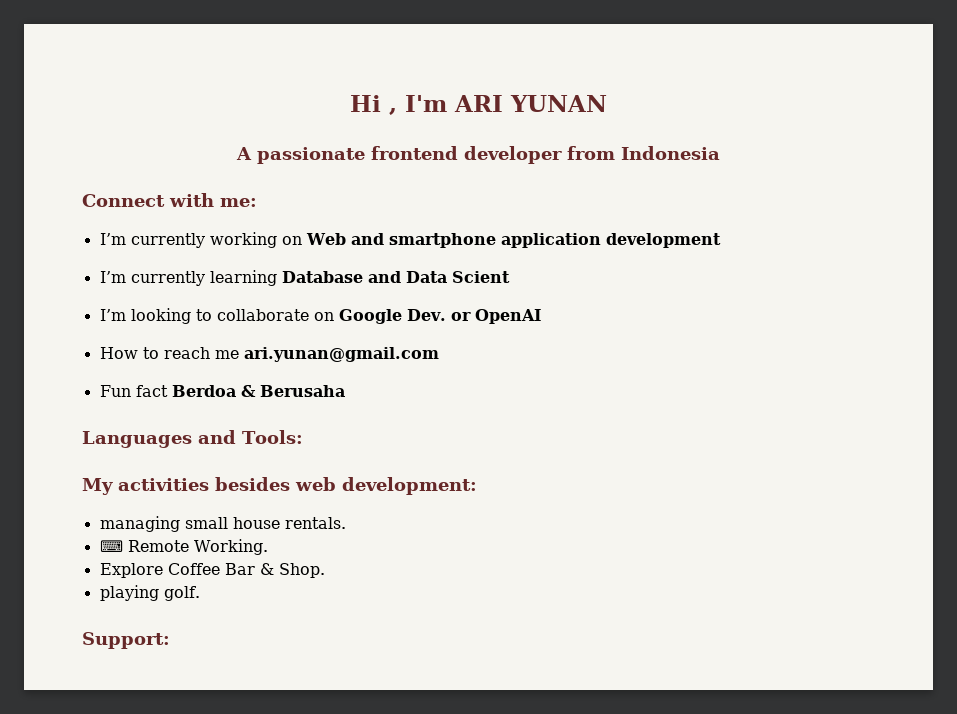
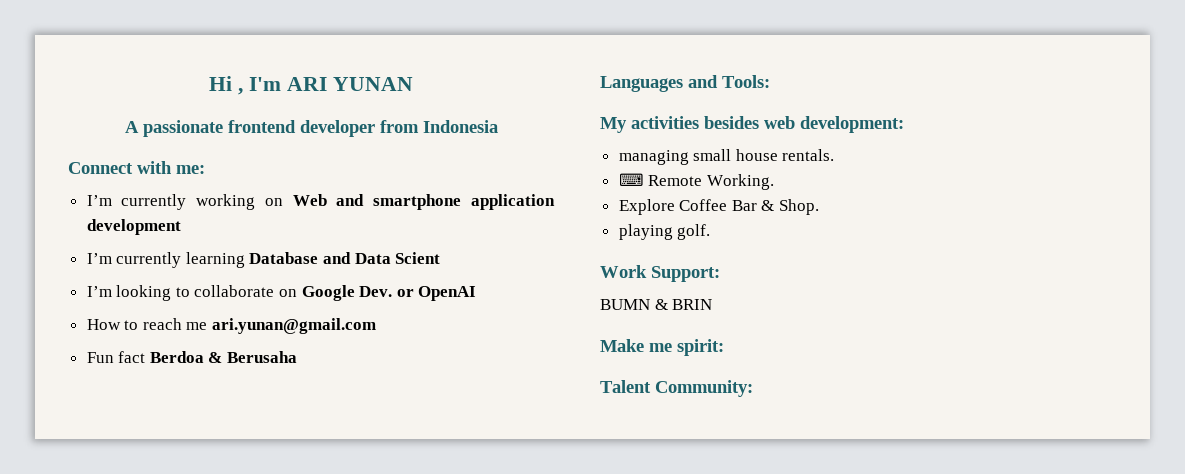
(200, 593) none -> [600,265,647,278] Work
(170, 640) none -> [600,299,713,310] [600,339,724,356] [600,380,753,397] // BUMN & BRIN // Make me spirit: // Talent Community:

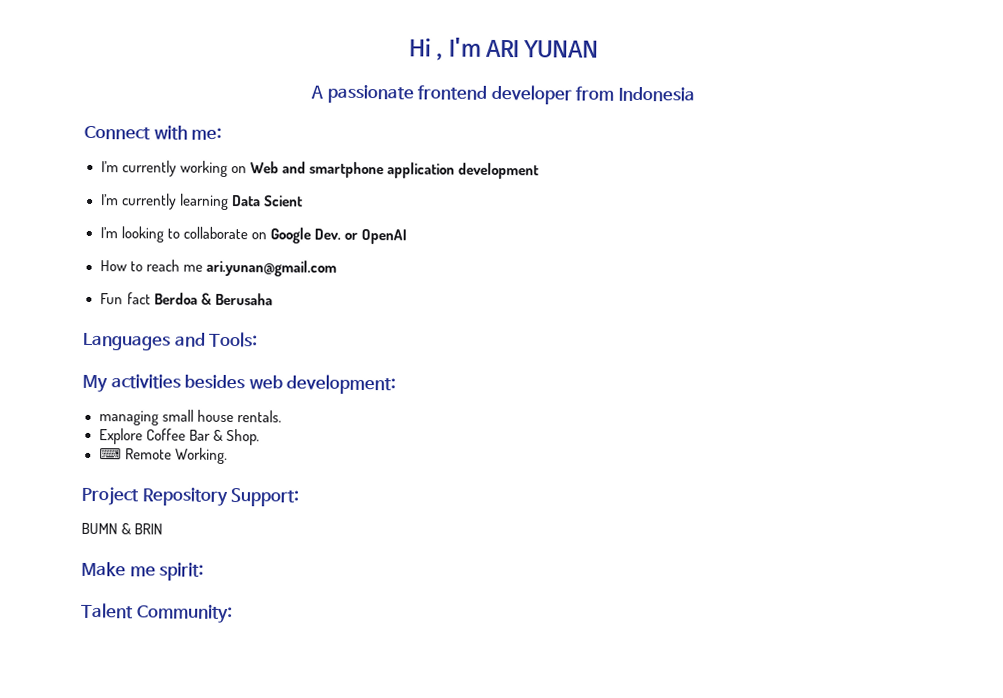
[249,252,352,264] Database and -> (229, 201) none
[618,173,774,190] // ⌨ Remote Working. -> (282, 416) none
[618,224,711,240] [600,265,647,278] playing golf. // Work -> [98,447,228,464] [81,486,228,506] ⌨ Remote Working. // Project Repository

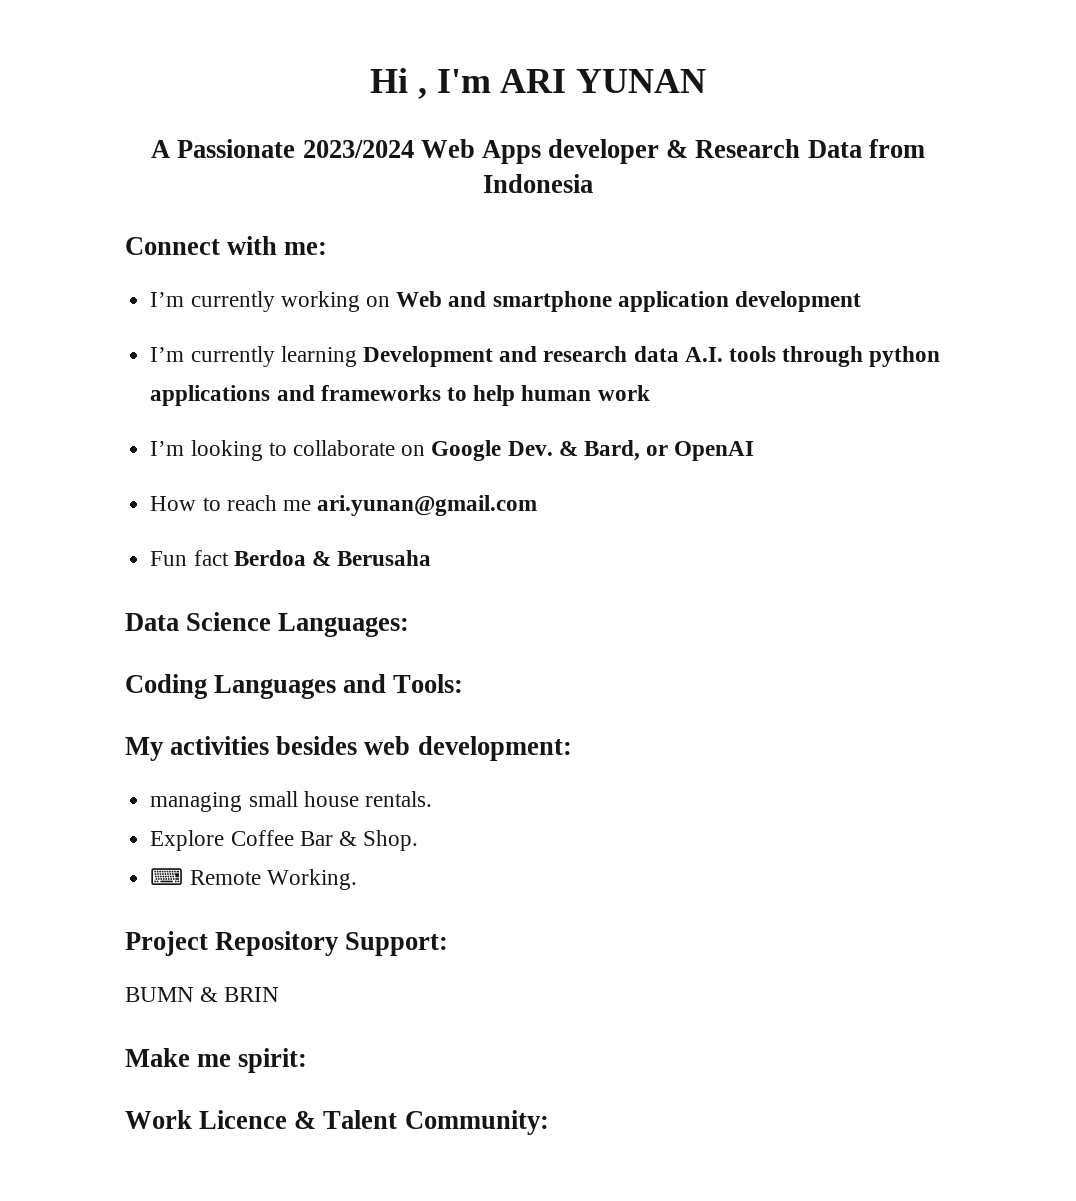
[326,84,572,105] passionate frontend developer -> [177,139,862,164] Passionate 2023/2024 Web Apps developer & Research Data
[231,195,303,207] Data Scient -> [362,346,941,367] [150,385,650,406] Development and research data A.I. tools through python applications and frameworks to help human work
(341, 234) none -> [558,440,640,461] & Bard,
(273, 299) none -> [125,612,410,637] [125,674,207,699] Data Science Languages: // Coding
(205, 571) none -> [125,1110,317,1129] Work Licence &

